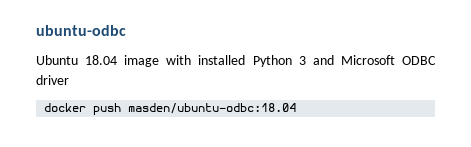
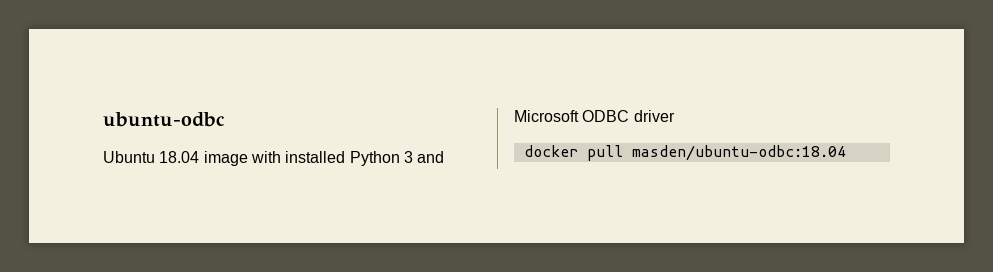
[93,103,122,115] push -> [586,145,623,161] pull

